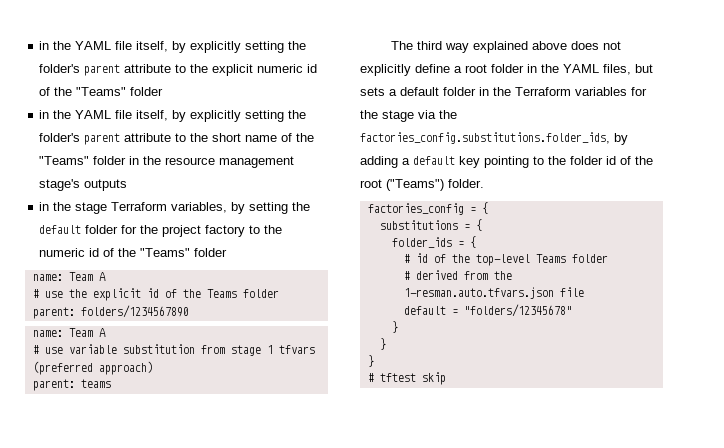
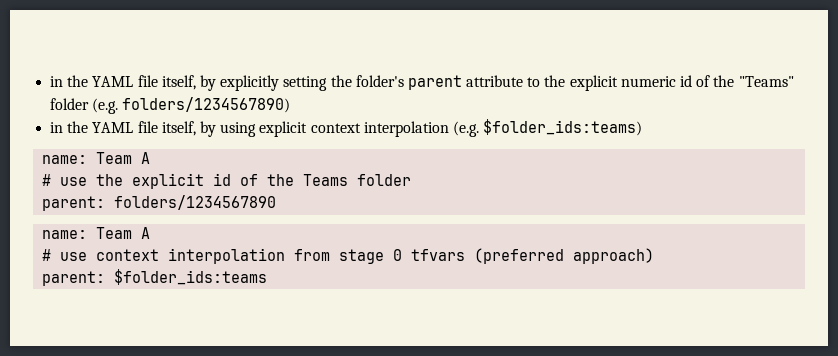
[39,110,307,122] [39,133,315,145] [39,156,295,168] [39,179,128,191] [39,202,311,214] [39,225,283,237] [39,248,228,257] // in the YAML file itself, by explicitly setting the folder's parent attribute to the short name of the "Teams" folder in the resource management stage's outputs // in the stage Terraform variables, by setting the default folder for the project factory to the numeric id of the "Teams" folder -> [92,97,291,114] [50,119,643,137] (e.g. folders/1234567890) // in the YAML file itself, by using explicit context interpolation (e.g. $folder_ids:teams)
[68,344,195,354] variable substitution -> [96,248,286,264] context interpolation
[266,345,273,354] 1 -> [393,249,403,261] 0
[80,379,111,388] [390,41,621,53] [360,64,653,76] [360,87,647,96] [360,110,457,122] [360,132,628,145] [360,156,653,168] [360,179,484,191] [367,202,488,215] [379,219,482,231] [391,236,476,248] [403,253,608,266] [403,270,512,280] [403,287,584,299] [403,304,572,317] [391,321,398,333] [379,338,386,350] [367,355,374,367] [367,372,446,385] teams // The third way explained above does not explicitly define a root folder in the YAML files, but sets a default folder in the Terraform variables for the stage via the factories_config.substitutions.folder_ids, by adding a default key pointing to the folder id of the root ("Teams") folder. // factories_config = { // substitutions = { // folder_ids = { // # id of the top-level Teams folder // # derived from the 1-resman.auto.tfvars.json file // default = "folders/12345678" // } // } // } // # tftest skip -> [114,269,268,285] $folder_ids:teams

